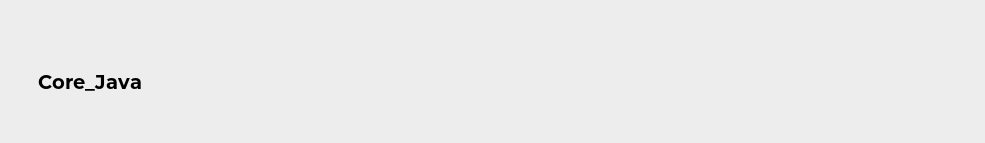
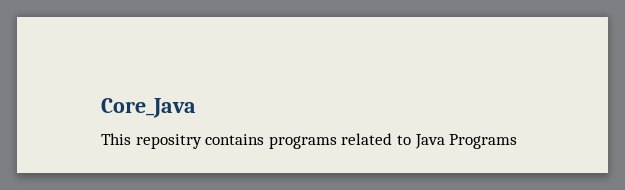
(142, 83) none -> [101,133,518,149] // This repositry contains programs related to Java Programs

